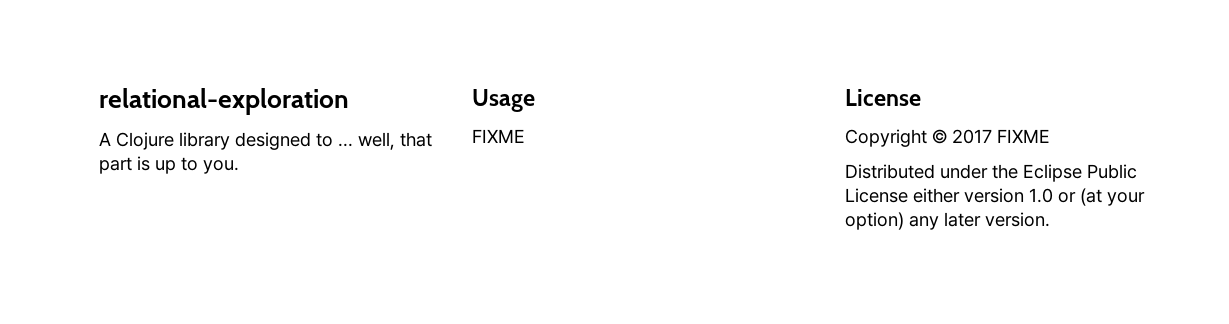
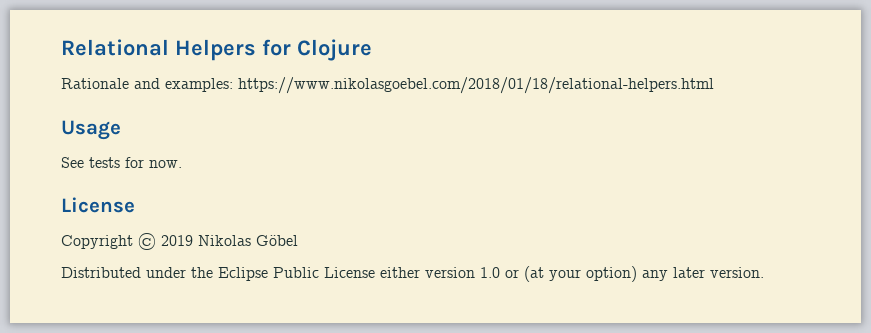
[99,88,349,115] [99,132,432,150] [99,156,239,174] [472,89,535,112] [472,129,525,143] relational-exploration // A Clojure library designed to ... well, that part is up to you. // Usage // FIXME -> [61,39,372,61] [61,77,714,94] [61,120,121,140] [61,157,182,168] Relational Helpers for Clojure // Rationale and examples: https://www.nikolasgoebel.com/2018/01/18/relational-helpers.html // Usage // See tests for now.
[952,129,1050,144] 2017 FIXME -> [161,235,298,246] 2019 Nikolas Göbel

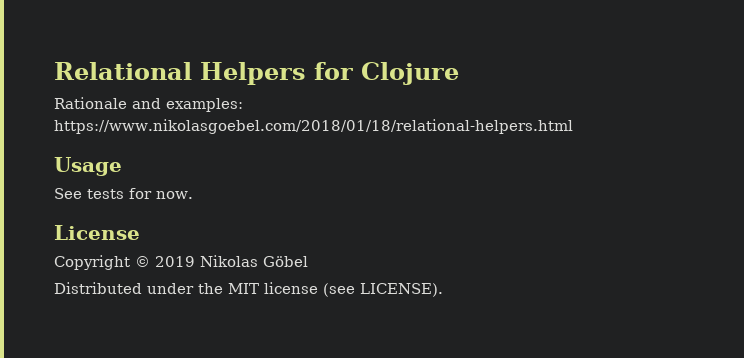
[218,266,764,282] Eclipse Public License either version 1.0 or (at your option) any later version. -> [228,282,443,297] MIT license (see LICENSE).

